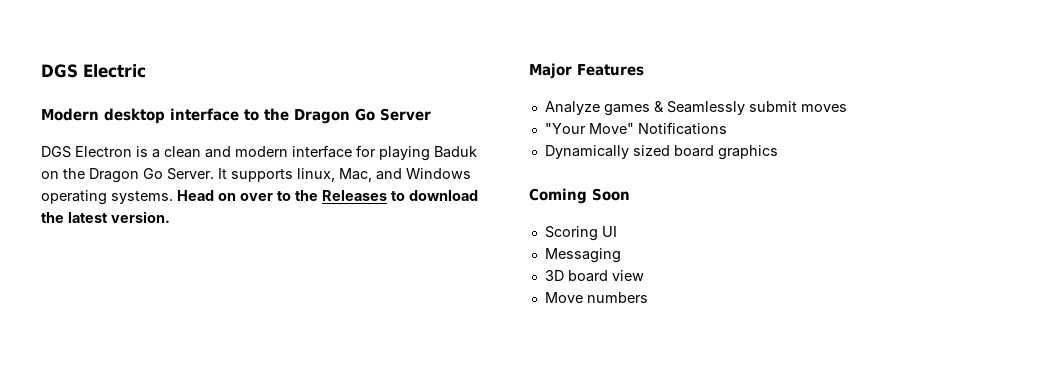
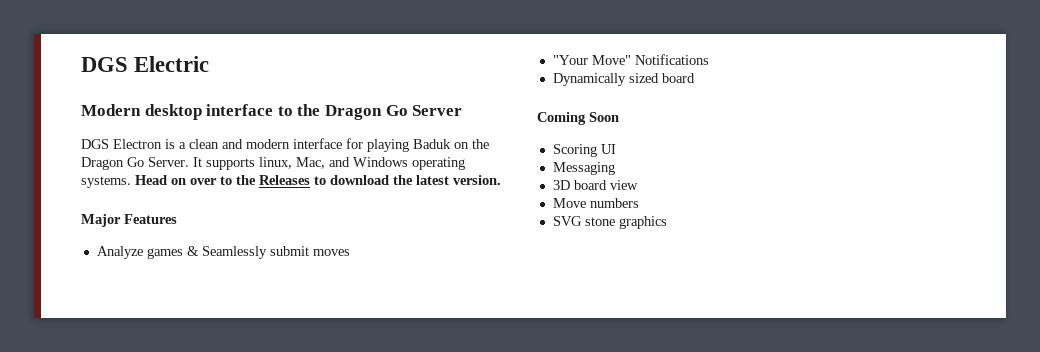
[717,145,778,160] graphics -> (695, 78) none
(648, 297) none -> [552,216,667,229] // SVG stone graphics

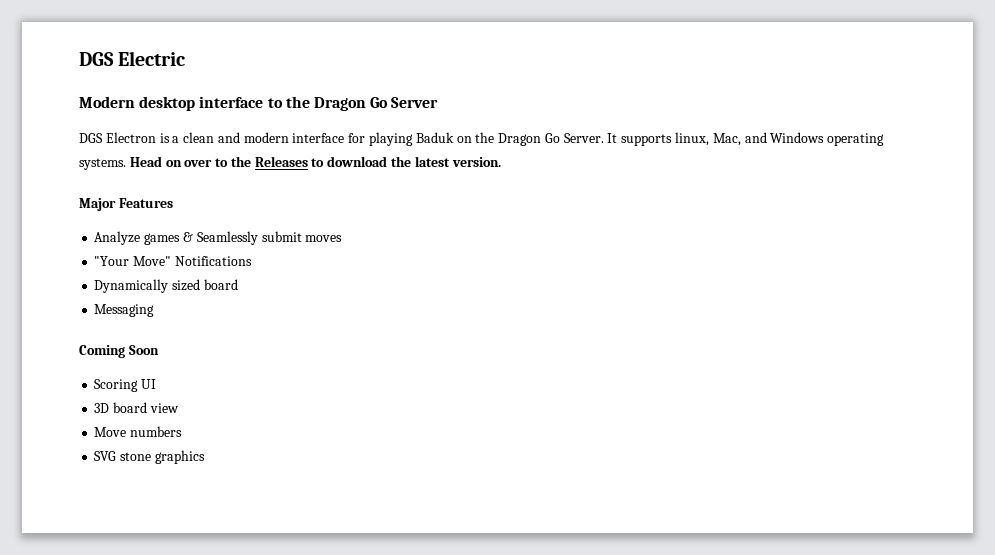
(695, 78) none -> [94,304,155,317] // Messaging
[552,162,615,175] // Messaging -> (157, 384) none

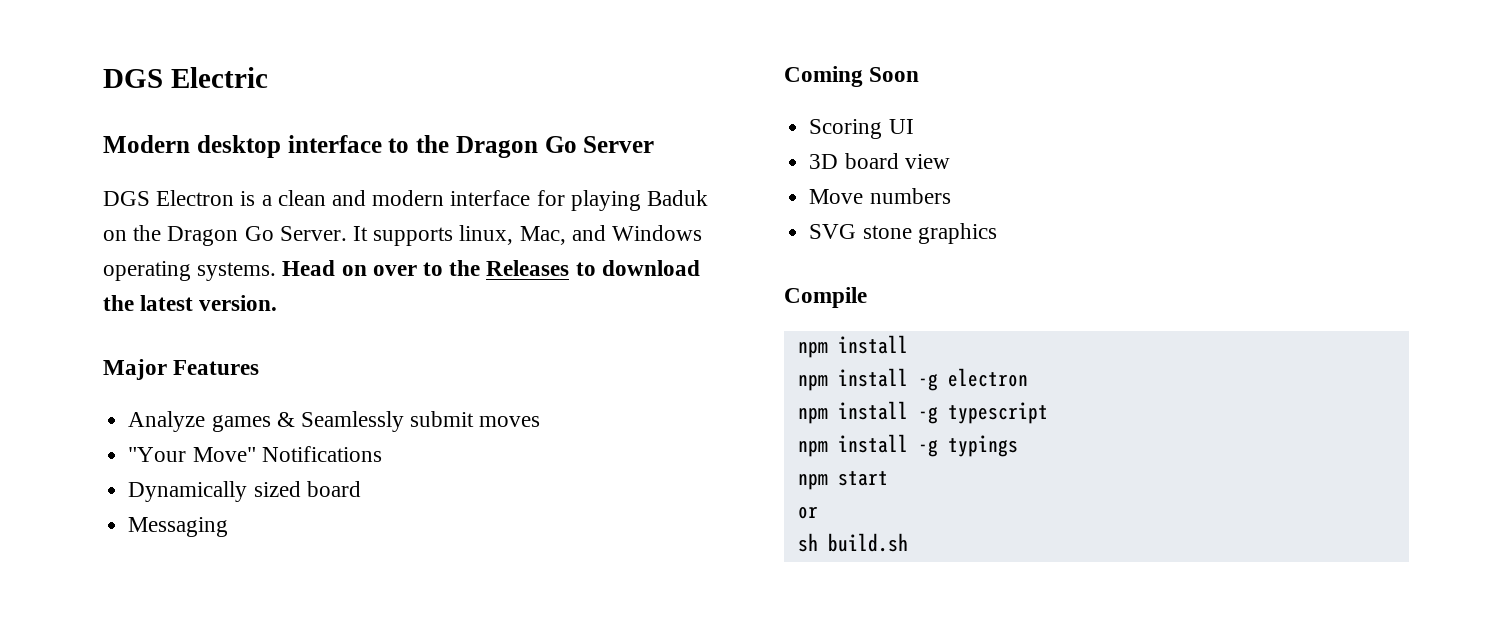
(205, 457) none -> [784,287,867,308] [797,335,908,358] [797,368,1028,391] [797,401,1048,424] [797,434,1018,457] [797,471,888,490] [797,506,818,519] [797,533,908,552] // Compile // npm install // npm install -g electron // npm install -g typescript // npm install -g typings // npm start // or // sh build.sh

